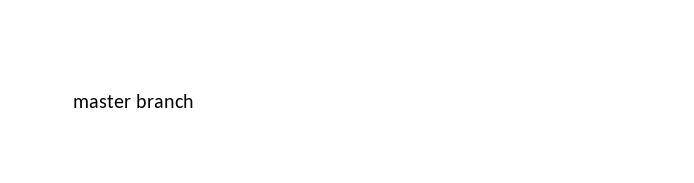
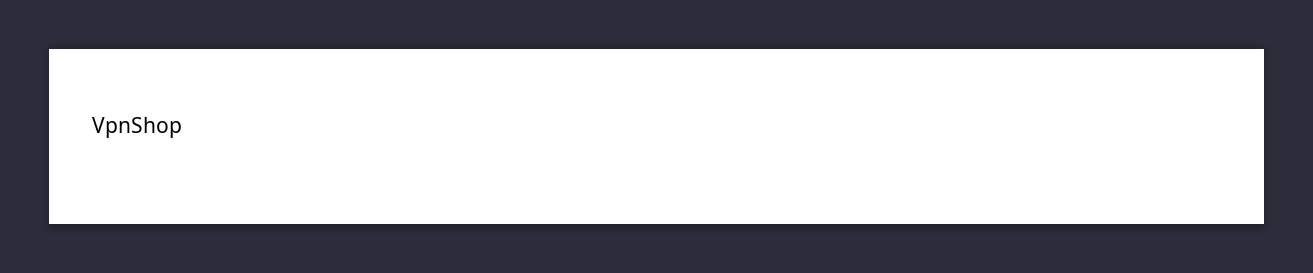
[73,94,195,108] master branch -> [92,117,182,138] VpnShop

